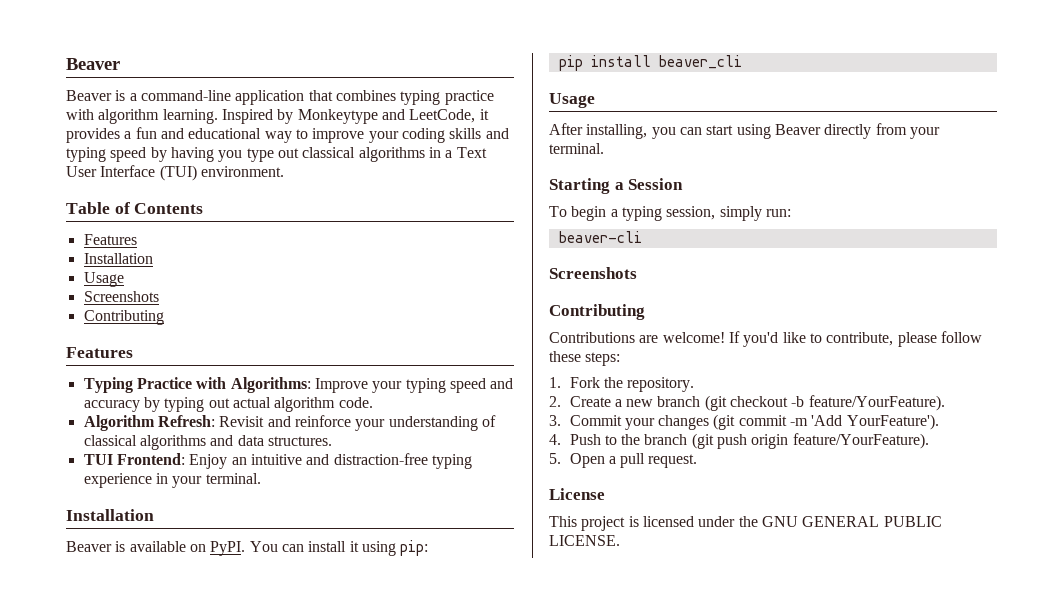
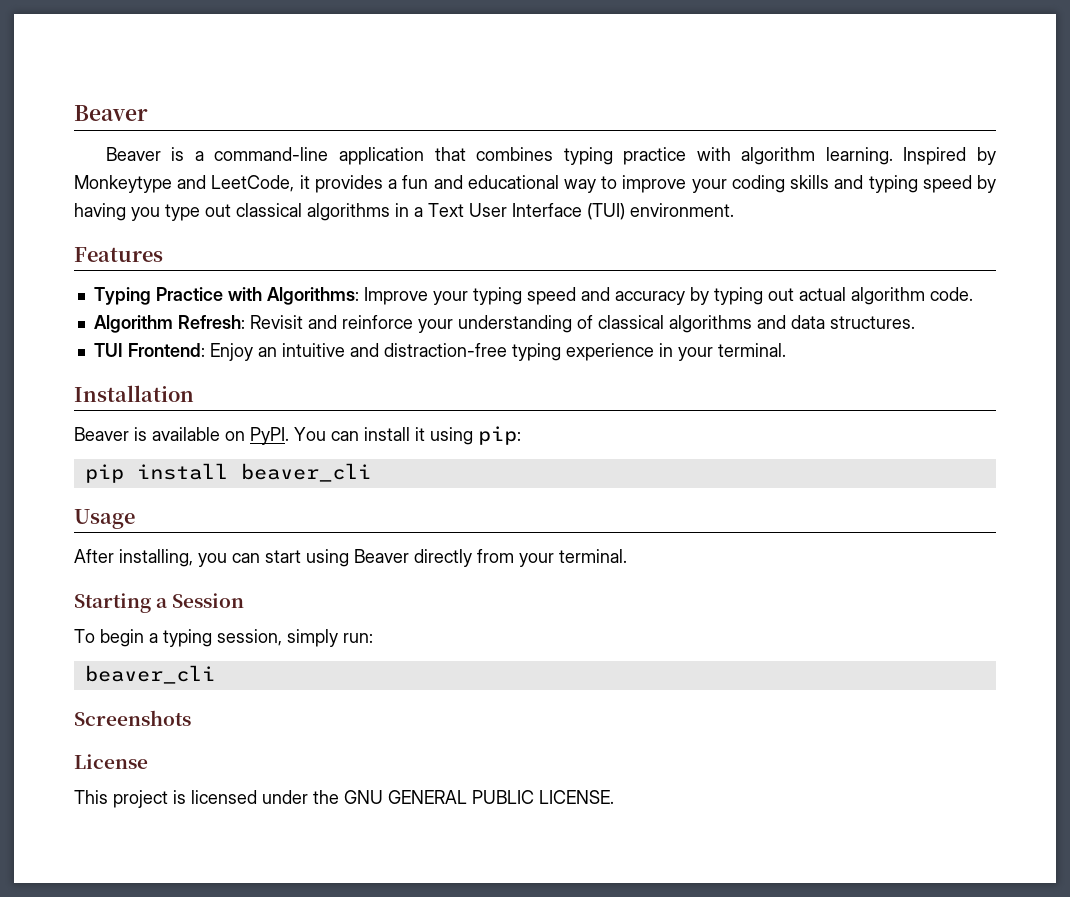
[66,202,204,214] [83,234,137,245] [83,253,153,264] [83,272,124,287] [83,291,159,302] [83,310,164,325] // Table of Contents // Features // Installation // Usage // Screenshots // Contributing -> (734, 210) none
[558,231,642,243] [549,267,637,279] [549,304,645,320] [549,331,982,347] [549,351,621,366] [549,377,695,392] [549,395,945,411] [549,414,939,430] [549,433,929,449] [549,453,698,468] beaver-cli // Screenshots // Contributing // Contributions are welcome! If you'd like to contribute, please follow these steps: // 1. Fork the repository. // 2. Create a new branch (git checkout -b feature/YourFeature). // 3. Commit your changes (git commit -m 'Add YourFeature'). // 4. Push to the branch (git push origin feature/YourFeature). // 5. Open a pull request. -> [84,665,215,684] [74,710,191,726] beaver_cli // Screenshots

